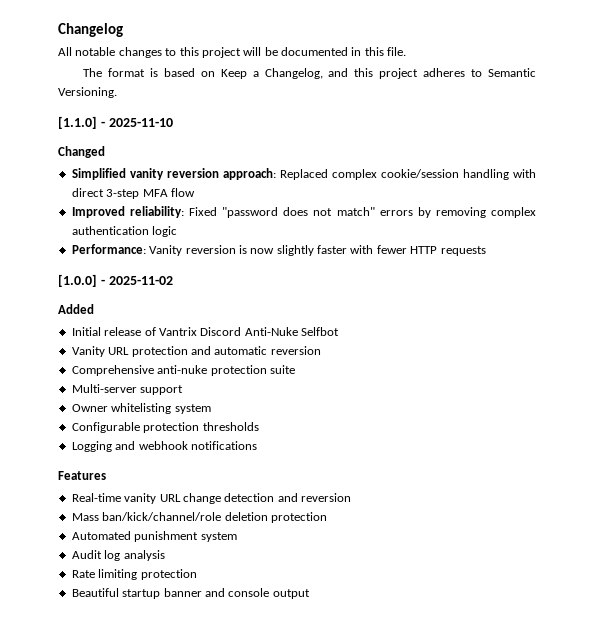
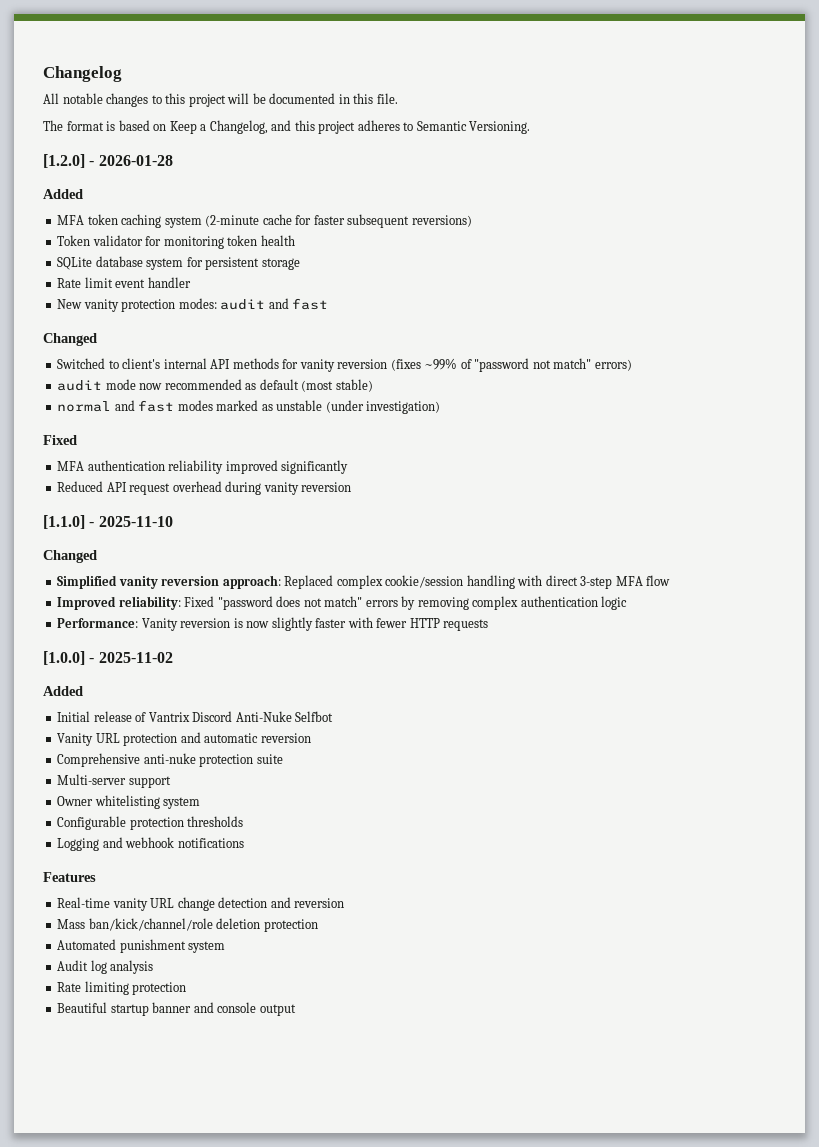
(117, 92) none -> [43,154,173,168] [43,189,83,199] [57,214,472,228] [57,235,295,249] [57,256,300,270] [57,277,191,288] [57,298,329,312] [43,333,97,346] [57,358,632,372] [57,379,373,392] [57,400,441,414] [43,435,77,445] [57,460,349,474] [57,481,352,495] // [1.2.0] - 2026-01-28 // Added // MFA token caching system (2-minute cache for faster subsequent reversions) // Token validator for monitoring token health // SQLite database system for persistent storage // Rate limit event handler // New vanity protection modes: audit and fast // Changed // Switched to client's internal API methods for vanity reversion (fixes ~99% of "password not match" errors) // audit mode now recommended as default (most stable) // normal and fast modes marked as unstable (under investigation) // Fixed // MFA authentication reliability improved significantly // Reduced API request overhead during vanity reversion

